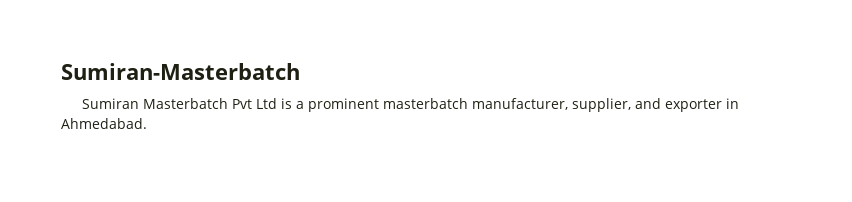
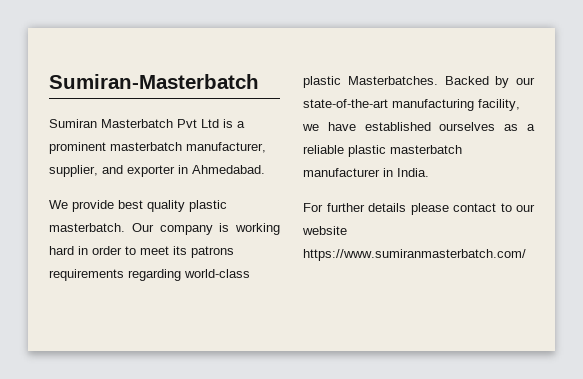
(147, 123) none -> [49,200,227,212] [49,223,280,235] [49,246,234,258] [49,269,250,281] [303,76,535,88] [303,99,520,111] [302,122,535,131] [303,145,462,157] [303,168,429,177] [303,203,535,215] [302,226,347,235] [303,249,526,261] // We provide best quality plastic masterbatch. Our company is working hard in order to meet its patrons requirements regarding world-class plastic Masterbatches. Backed by our state-of-the-art manufacturing facility, we have established ourselves as a reliable plastic masterbatch manufacturer in India. // For further details please contact to our website https://www.sumiranmasterbatch.com/

